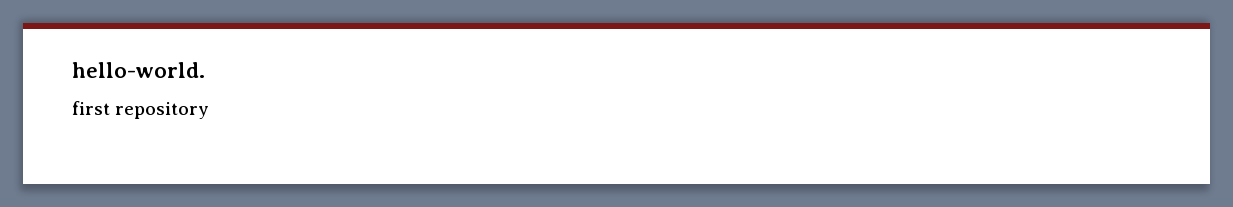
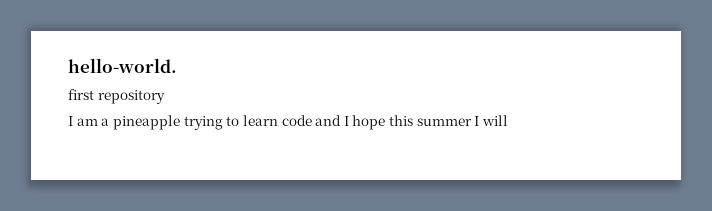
(210, 110) none -> [68,115,509,130] // I am a pineapple trying to learn code and I hope this summer I will

